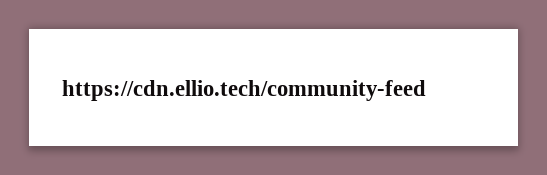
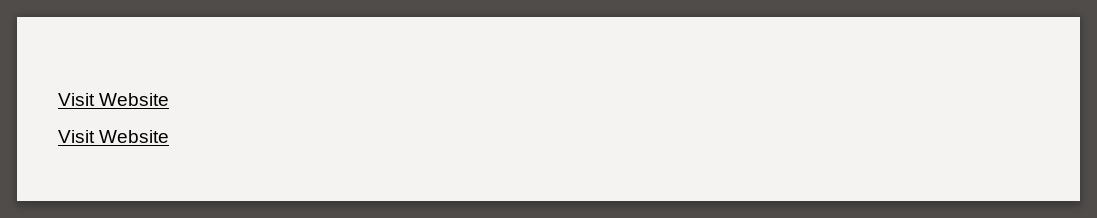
[62,80,426,101] https://cdn.ellio.tech/community-feed -> [58,93,170,106] [58,130,170,143] Visit Website // Visit Website

